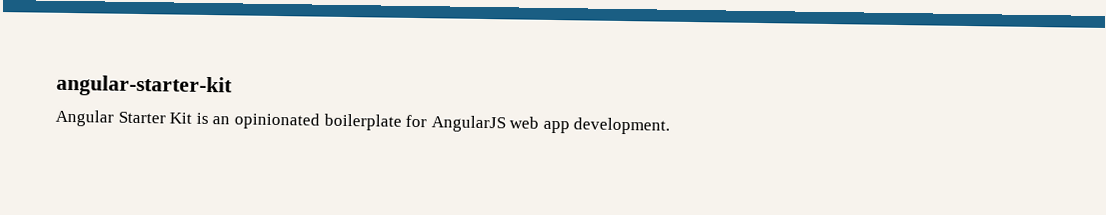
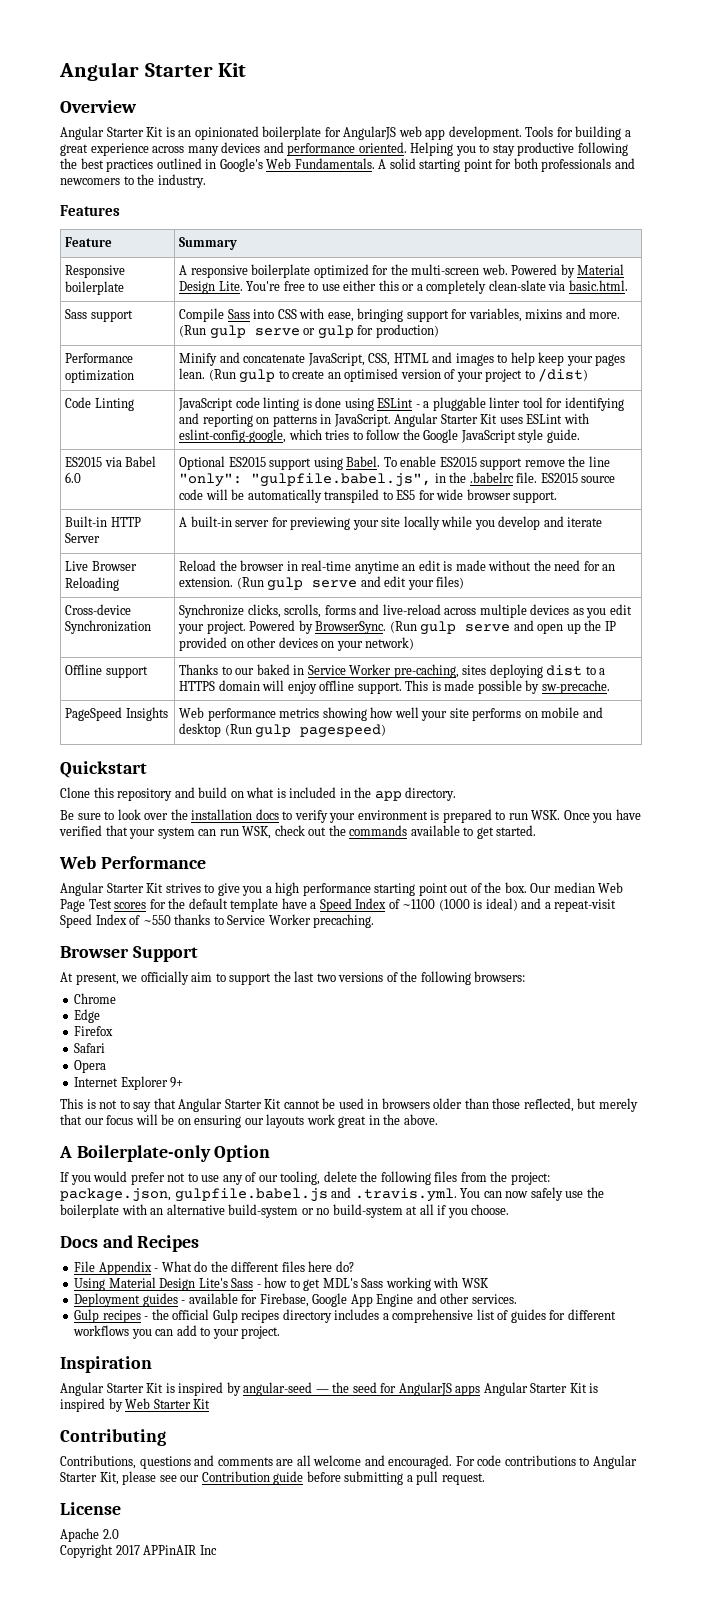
[56,74,233,98] angular-starter-kit -> [59,62,247,81] [60,100,137,113] Angular Starter Kit // Overview
(671, 126) none -> [525,126,631,140] [60,142,628,156] [60,158,635,172] [60,174,206,188] [60,205,120,216] [65,237,113,247] [179,237,238,250] [65,265,126,278] [65,281,125,295] [179,264,625,278] [179,280,628,294] [65,309,133,322] [179,308,621,322] [179,324,439,339] [65,353,134,363] [65,370,135,383] [179,352,626,366] [179,368,589,383] [65,397,134,411] [178,397,624,411] [179,413,589,427] [179,429,580,443] [65,456,157,467] [65,472,82,483] [179,456,610,470] [179,472,616,487] [179,489,558,503] [65,516,141,527] [65,533,101,543] [179,516,603,530] [65,561,137,571] [65,577,120,591] [179,560,616,574] [179,576,465,591] [65,604,132,615] [65,620,152,634] [179,604,632,618] [178,620,616,635] [179,637,415,651] [65,664,148,678] [179,664,606,678] [179,680,610,694] [65,707,168,721] [179,707,603,721] [179,723,387,738] [60,761,147,778] [60,787,457,801] [60,809,641,823] [59,825,537,839] [59,856,206,869] [60,882,624,896] [60,898,617,912] [60,914,375,928] [60,946,198,962] [60,971,526,985] [74,993,117,1004] [74,1009,101,1023] [74,1026,114,1036] [74,1043,106,1053] [74,1060,107,1073] [74,1076,184,1090] [60,1098,638,1112] [60,1114,438,1128] [59,1145,271,1162] [60,1171,550,1185] [60,1187,604,1202] [60,1204,510,1218] [60,1235,200,1252] [74,1261,354,1275] [74,1277,489,1291] [74,1293,517,1307] [74,1309,616,1323] [73,1325,281,1339] [60,1356,152,1373] [60,1382,599,1396] [60,1398,211,1412] [60,1429,166,1446] [60,1455,637,1469] [60,1471,485,1485] [60,1502,121,1515] [60,1528,119,1542] [60,1544,217,1558] Tools for building a great experience across many devices and performance oriented. Helping you to stay productive following the best practices outlined in Google's Web Fundamentals. A solid starting point for both professionals and newcomers to the industry. // Features // Feature | Summary // Responsive boilerplate | A responsive boilerplate optimized for the multi-screen web. Powered by Material Design Lite. You're free to use either this or a completely clean-slate via basic.html. // Sass support | Compile Sass into CSS with ease, bringing support for variables, mixins and more. (Run gulp serve or gulp for production) // Performance optimization | Minify and concatenate JavaScript, CSS, HTML and images to help keep your pages lean. (Run gulp to create an optimised version of your project to /dist) // Code Linting | JavaScript code linting is done using ESLint - a pluggable linter tool for identifying and reporting on patterns in JavaScript. Angular Starter Kit uses ESLint with eslint-config-google, which tries to follow the Google JavaScript style guide. // ES2015 via Babel 6.0 | Optional ES2015 support using Babel. To enable ES2015 support remove the line "only": "gulpfile.babel.js", in the .babelrc file. ES2015 source code will be automatically transpiled to ES5 for wide browser support. // Built-in HTTP Server | A built-in server for previewing your site locally while you develop and iterate // Live Browser Reloading | Reload the browser in real-time anytime an edit is made without the need for an extension. (Run gulp serve and edit your files) // Cross-device Synchronization | Synchronize clicks, scrolls, forms and live-reload across multiple devices as you edit your project. Powered by BrowserSync. (Run gulp serve and open up the IP provided on other devices on your network) // Offline support | Thanks to our baked in Service Worker pre-caching, sites deploying dist to a HTTPS domain will enjoy offline support. This is made possible by sw-precache. // PageSpeed Insights | Web performance metrics showing how well your site performs on mobile and desktop (Run gulp pagespeed) // Quickstart // Clone this repository and build on what is included in the app directory. // Be sure to look over the installation docs to verify your environment is prepared to run WSK. Once you have verified that your system can run WSK, check out the commands available to get started. // Web Performance // Angular Starter Kit strives to give you a high performance starting point out of the box. Our median Web Page Test scores for the default template have a Speed Index of ~1100 (1000 is ideal) and a repeat-visit Speed Index of ~550 thanks to Service Worker precaching. // Browser Support // At present, we officially aim to support the last two versions of the following browsers: // Chrome // Edge // Firefox // Safari // Opera // Internet Explorer 9+ // This is not to say that Angular Starter Kit cannot be used in browsers older than those reflected, but merely that our focus will be on ensuring our layouts work great in the above. // A Boilerplate-only Option // If you would prefer not to use any of our tooling, delete the following files from the project: package.json, gulpfile.babel.js and .travis.yml. You can now safely use the boilerplate with an alternative build-system or no build-system at all if you choose. // Docs and Recipes // File Appendix - What do the different files here do? // Using Material Design Lite's Sass - how to get MDL's Sass working with WSK // Deployment guides - available for Firebase, Google App Engine and other services. // Gulp recipes - the official Gulp recipes directory includes a comprehensive list of guides for different workflows you can add to your project. // Inspiration // Angular Starter Kit is inspired by angular-seed — the seed for AngularJS apps Angular Starter Kit is inspired by Web Starter Kit // Contributing // Contributions, questions and comments are all welcome and encouraged. For code contributions to Angular Starter Kit, please see our Contribution guide before submitting a pull request. // License // Apache 2.0 // Copyright 2017 APPinAIR Inc

